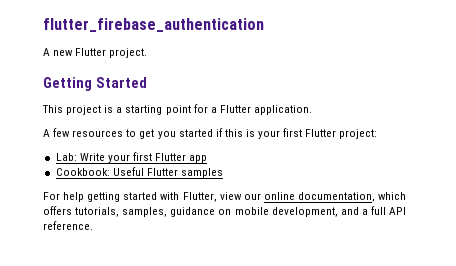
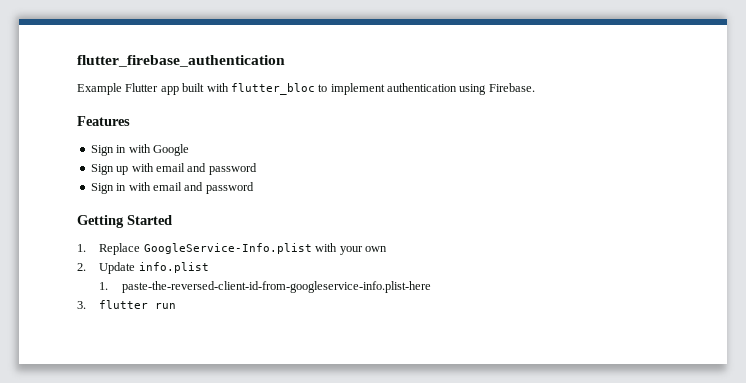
[43,48,148,58] [43,77,147,91] [42,104,312,115] [43,128,378,139] [55,152,208,163] [55,167,223,178] [43,192,407,202] [43,206,407,217] [43,221,93,230] A new Flutter project. // Getting Started // This project is a starting point for a Flutter application. // A few resources to get you started if this is your first Flutter project: // Lab: Write your first Flutter app // Cookbook: Useful Flutter samples // For help getting started with Flutter, view our online documentation, which offers tutorials, samples, guidance on mobile development, and a full API reference. -> [77,83,535,95] [77,116,130,126] [90,144,189,156] [90,163,257,175] [90,182,254,194] [77,215,172,228] [77,243,387,255] [77,262,209,274] [99,281,431,293] [77,300,177,309] Example Flutter app built with flutter_bloc to implement authentication using Firebase. // Features // Sign in with Google // Sign up with email and password // Sign in with email and password // Getting Started // 1. Replace GoogleService-Info.plist with your own // 2. Update info.plist // 1. paste-the-reversed-client-id-from-googleservice-info.plist-here // 3. flutter run

